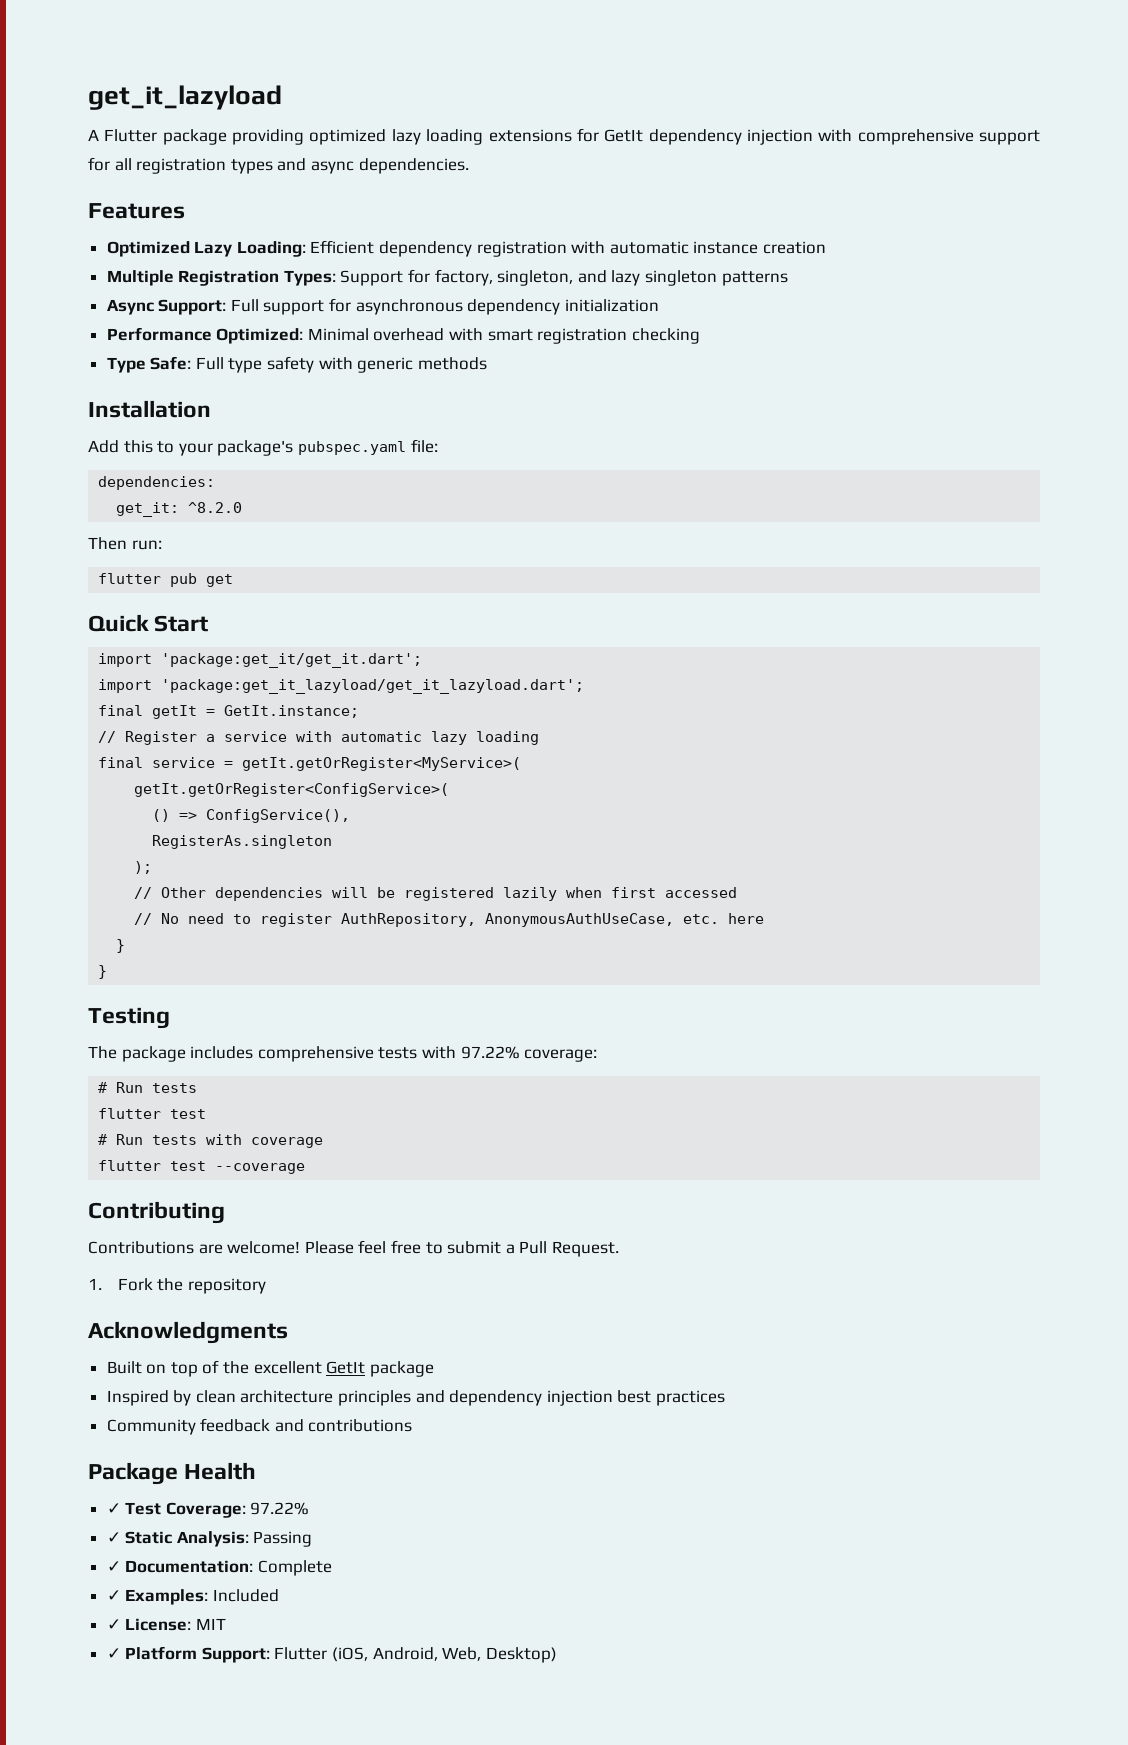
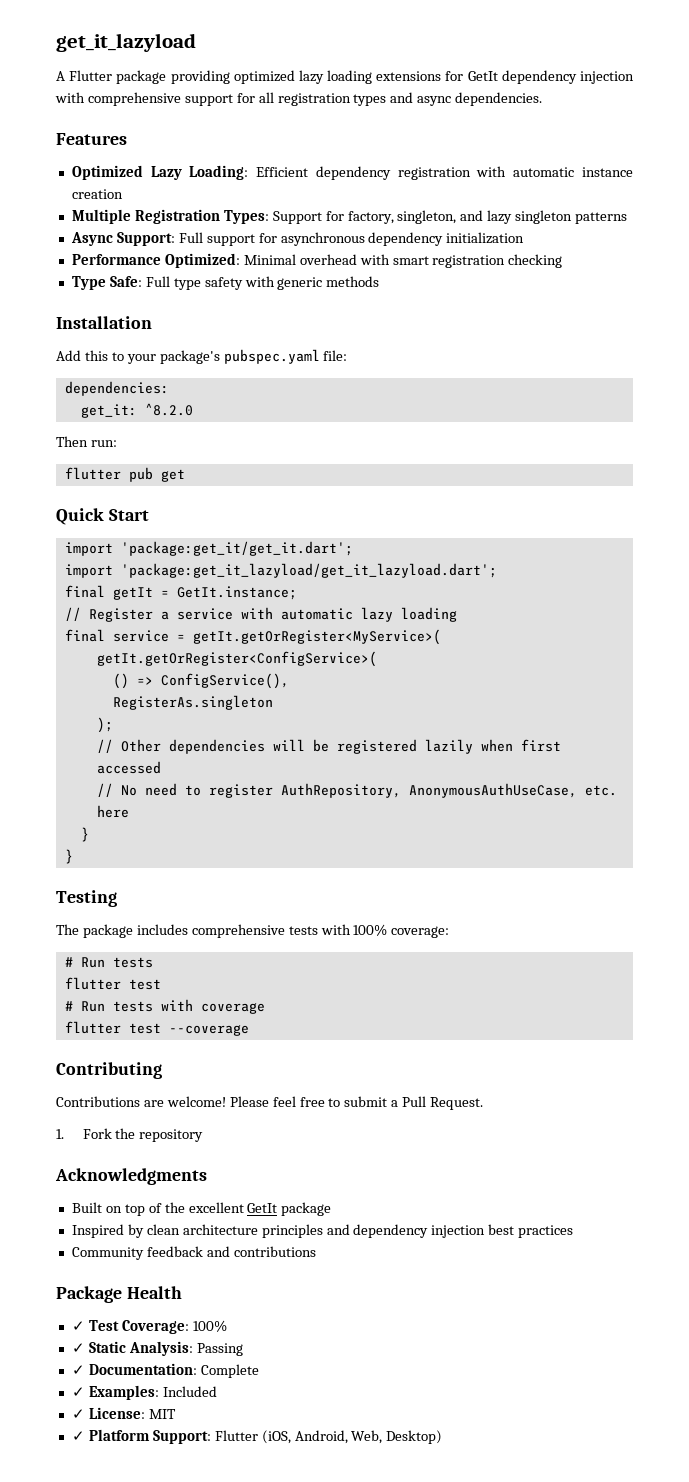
[460,1046,520,1059] 97.22% -> [353,924,388,936] 100%
[250,1502,310,1515] 97.22% -> [192,1320,227,1332] 100%

